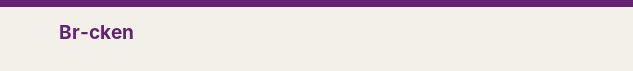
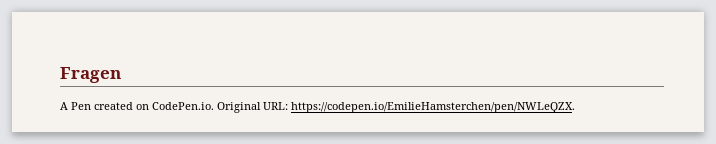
[59,25,134,39] Br-cken -> [60,67,121,83] [60,102,575,113] Fragen // A Pen created on CodePen.io. Original URL: https://codepen.io/EmilieHamsterchen/pen/NWLeQZX.

